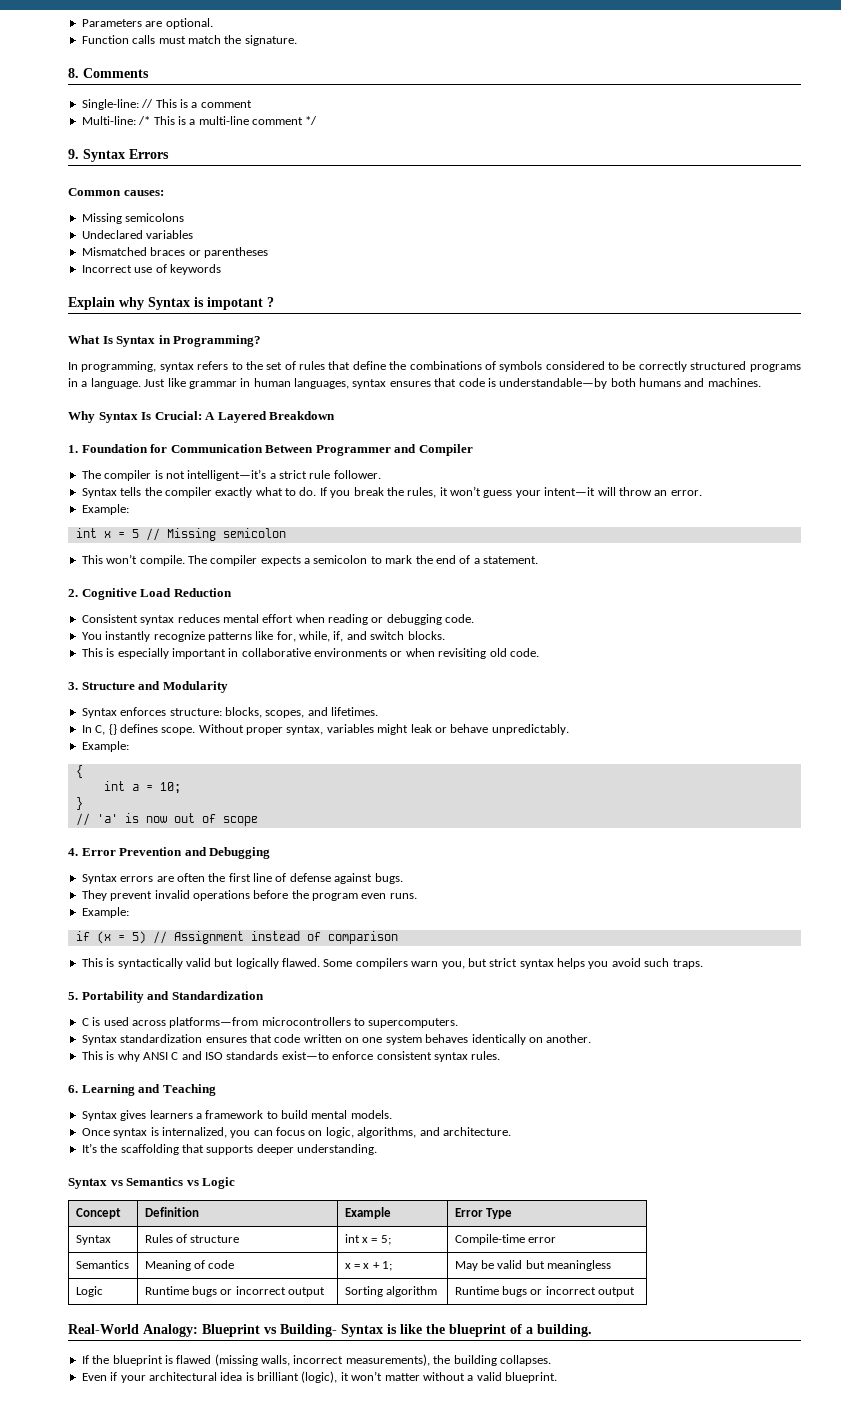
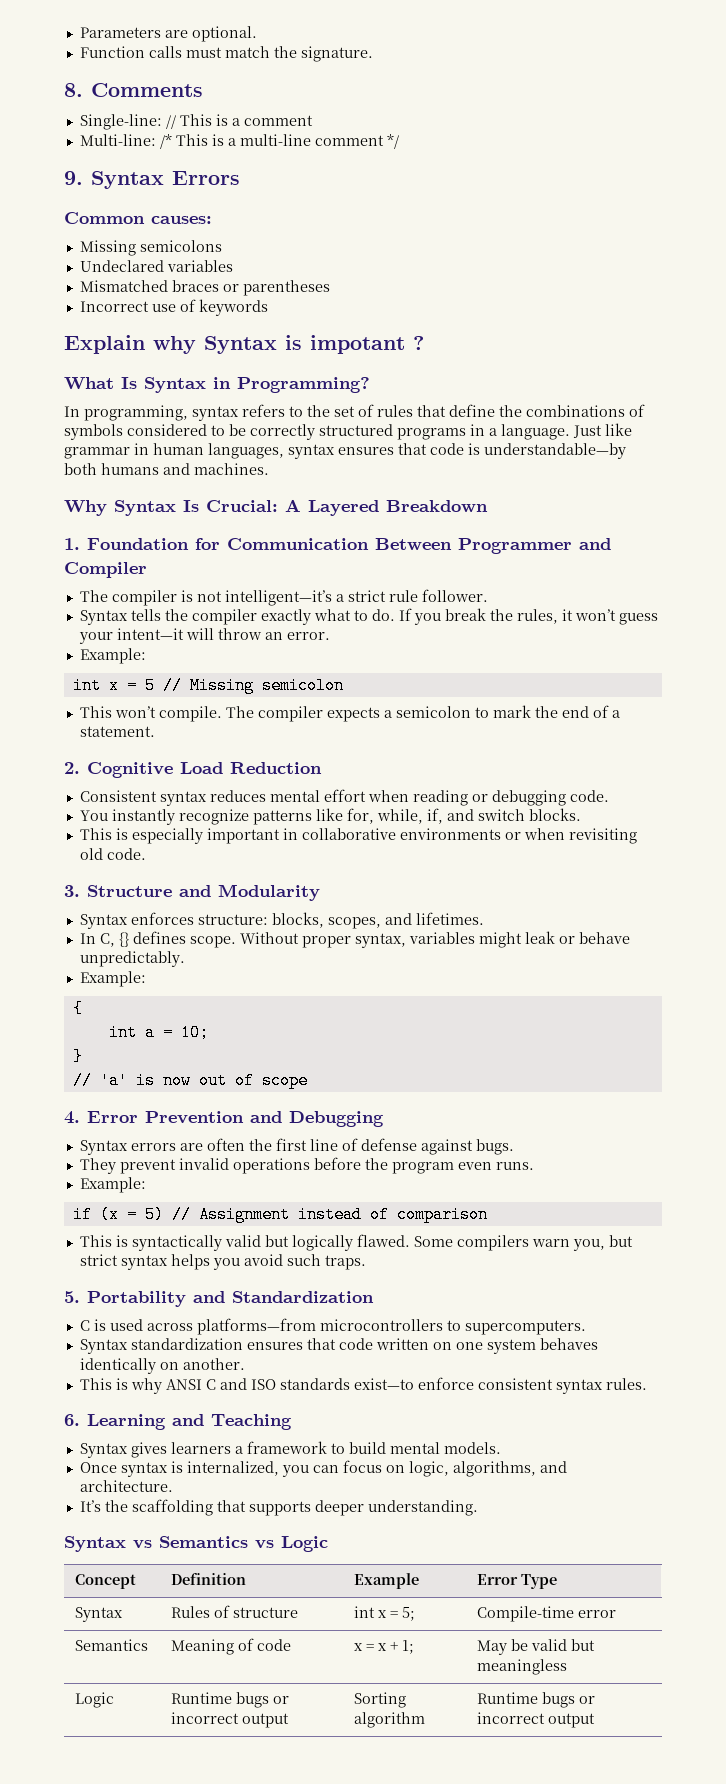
[68,1324,592,1337] [81,1354,551,1366] [81,1371,557,1383] // Real-World Analogy: Blueprint vs Building- Syntax is like the blueprint of a building. // If the blueprint is flawed (missing walls, incorrect measurements), the building collapses. // Even if your architectural idea is brilliant (logic), it won’t matter without a valid blueprint. -> (596, 1720) none

